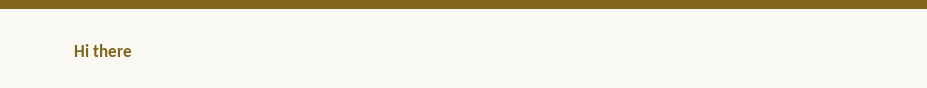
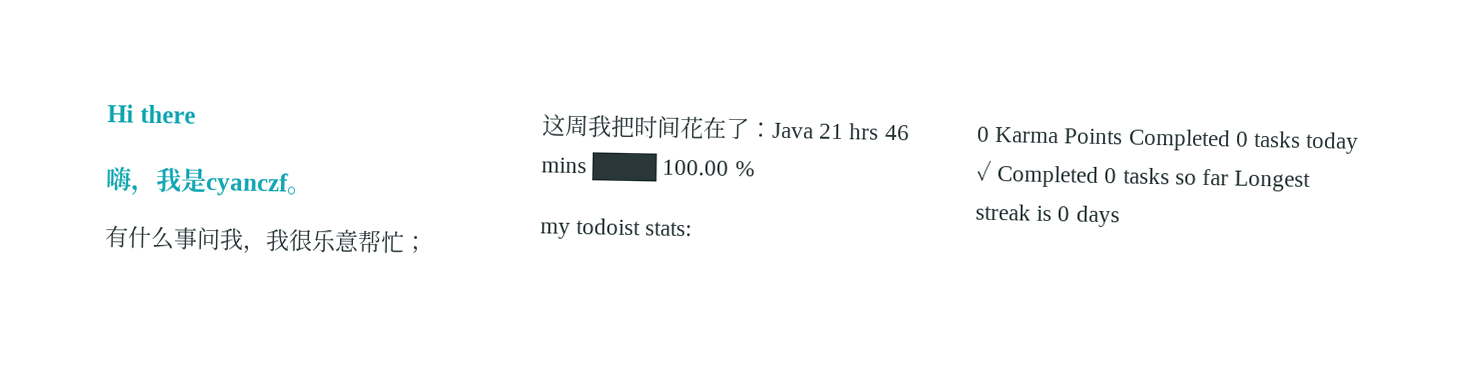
(133, 50) none -> [105,166,313,197] [104,225,428,255] [542,113,910,141] [541,152,755,182] [540,218,693,239] [977,126,1360,154] [976,159,1312,192] [975,203,1120,228] // 嗨，我是cyanczf。 // 有什么事问我，我很乐意帮忙； // 这周我把时间花在了：Java 21 hrs 46 mins ████ 100.00 % // my todoist stats: // 0 Karma Points Completed 0 tasks today ✓ Completed 0 tasks so far Longest streak is 0 days

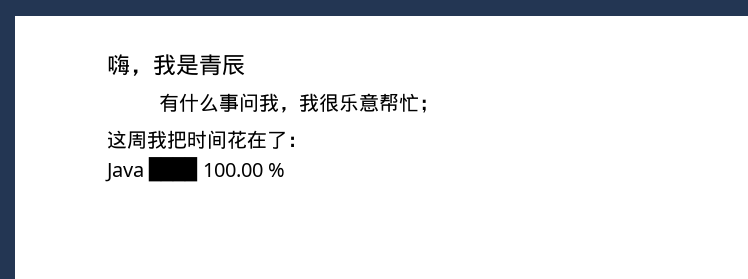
[107,104,196,124] Hi there // -> (107, 65) none
[205,171,313,197] cyanczf。 -> [199,54,245,76] 青辰
[772,122,910,141] [541,152,755,182] [540,218,693,239] [977,126,1360,154] [976,159,1312,192] [975,203,1120,228] Java 21 hrs 46 mins ████ 100.00 % // my todoist stats: // 0 Karma Points Completed 0 tasks today ✓ Completed 0 tasks so far Longest streak is 0 days -> [105,157,286,182] // Java ████ 100.00 %

